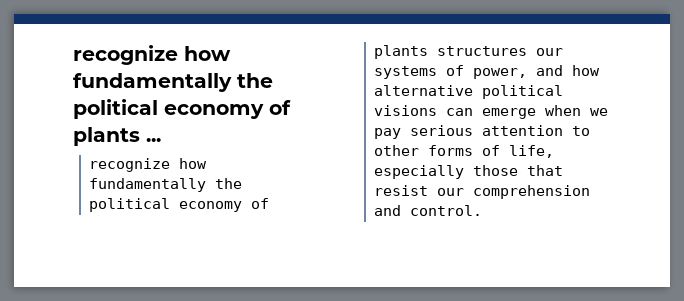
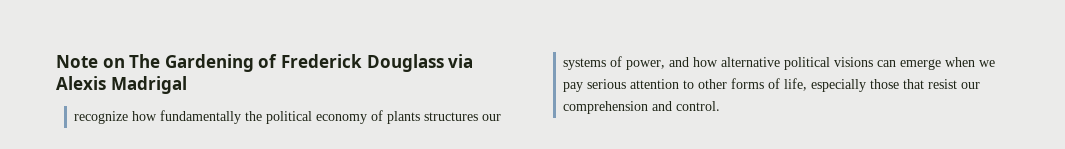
[73,45,231,65] [73,73,273,92] [73,99,291,119] [73,127,161,146] recognize how fundamentally the political economy of plants ... -> [56,54,474,72] [56,76,187,94] Note on The Gardening of Frederick Douglass via Alexis Madrigal

